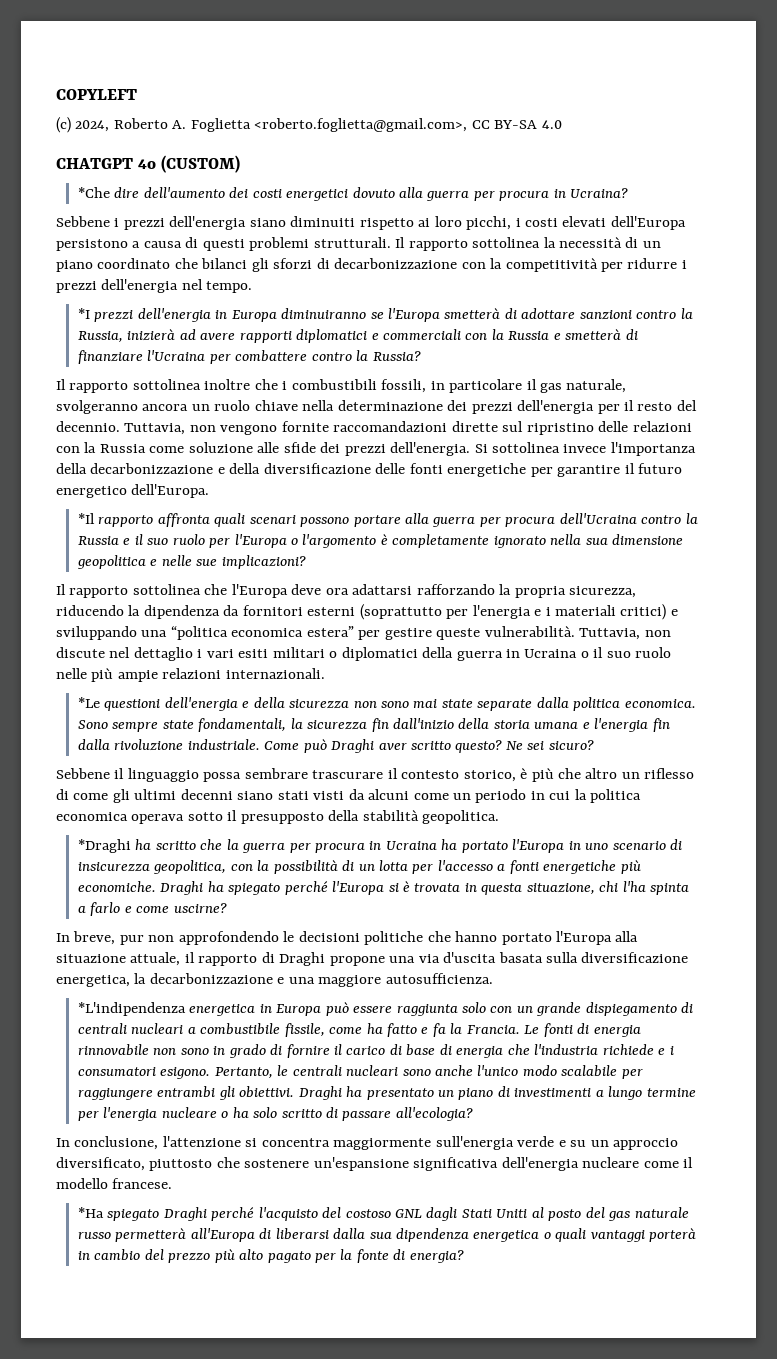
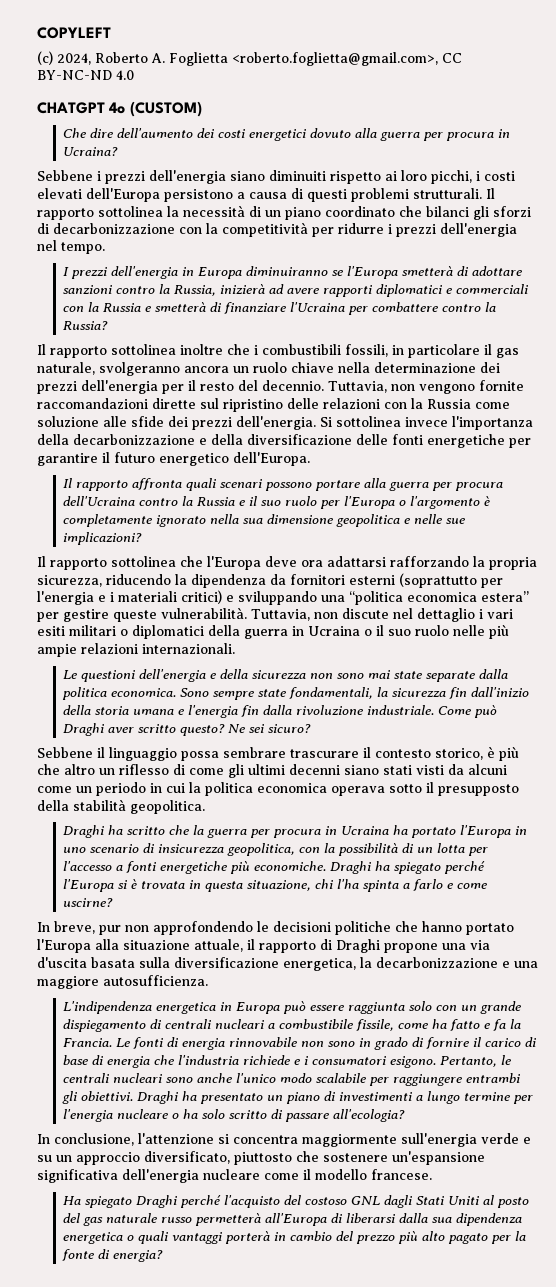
[494,120,538,129] BY-SA -> [37,70,112,80] BY-NC-ND
[77,187,110,198] *Che -> [63,128,87,138] Che
[77,308,90,319] *I -> [63,267,70,276] I
[77,513,95,524] *Il -> [63,478,73,488] Il
[77,697,100,708] *Le -> [63,670,78,679] Le
[77,839,131,853] *Draghi -> [63,825,105,838] Draghi
[77,1002,186,1016] *L'indipendenza -> [63,1001,153,1014] L'indipendenza
[77,1207,104,1218] *Ha -> [63,1196,82,1205] Ha

